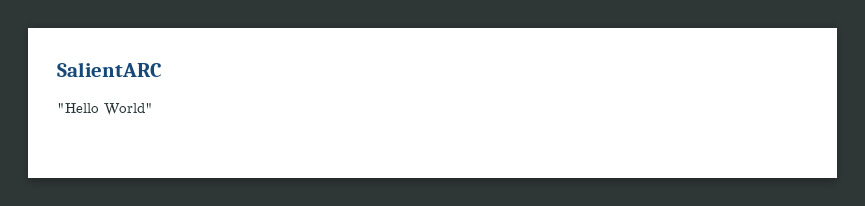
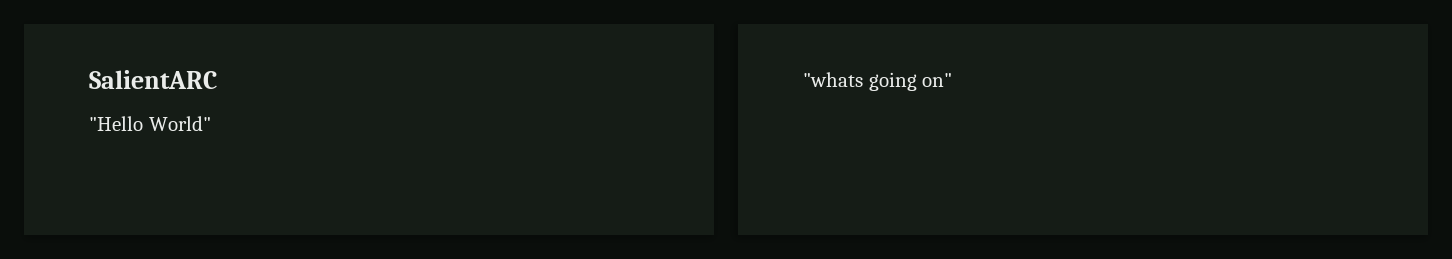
(153, 109) none -> [803,72,953,91] // "whats going on"

